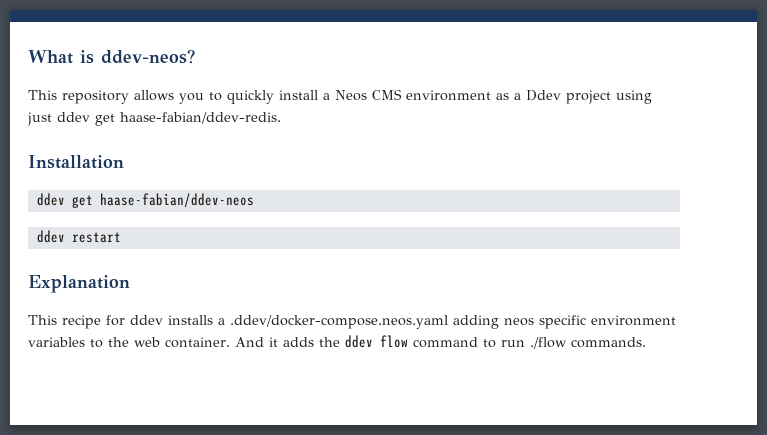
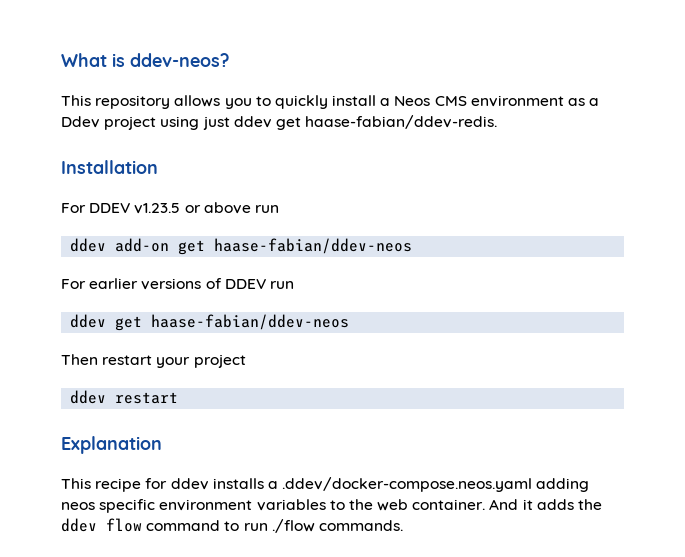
(124, 162) none -> [61,202,279,214] [70,238,413,255] [61,278,294,290] // For DDEV v1.23.5 or above run // ddev add-on get haase-fabian/ddev-neos // For earlier versions of DDEV run
(254, 200) none -> [61,354,246,368] // Then restart your project

